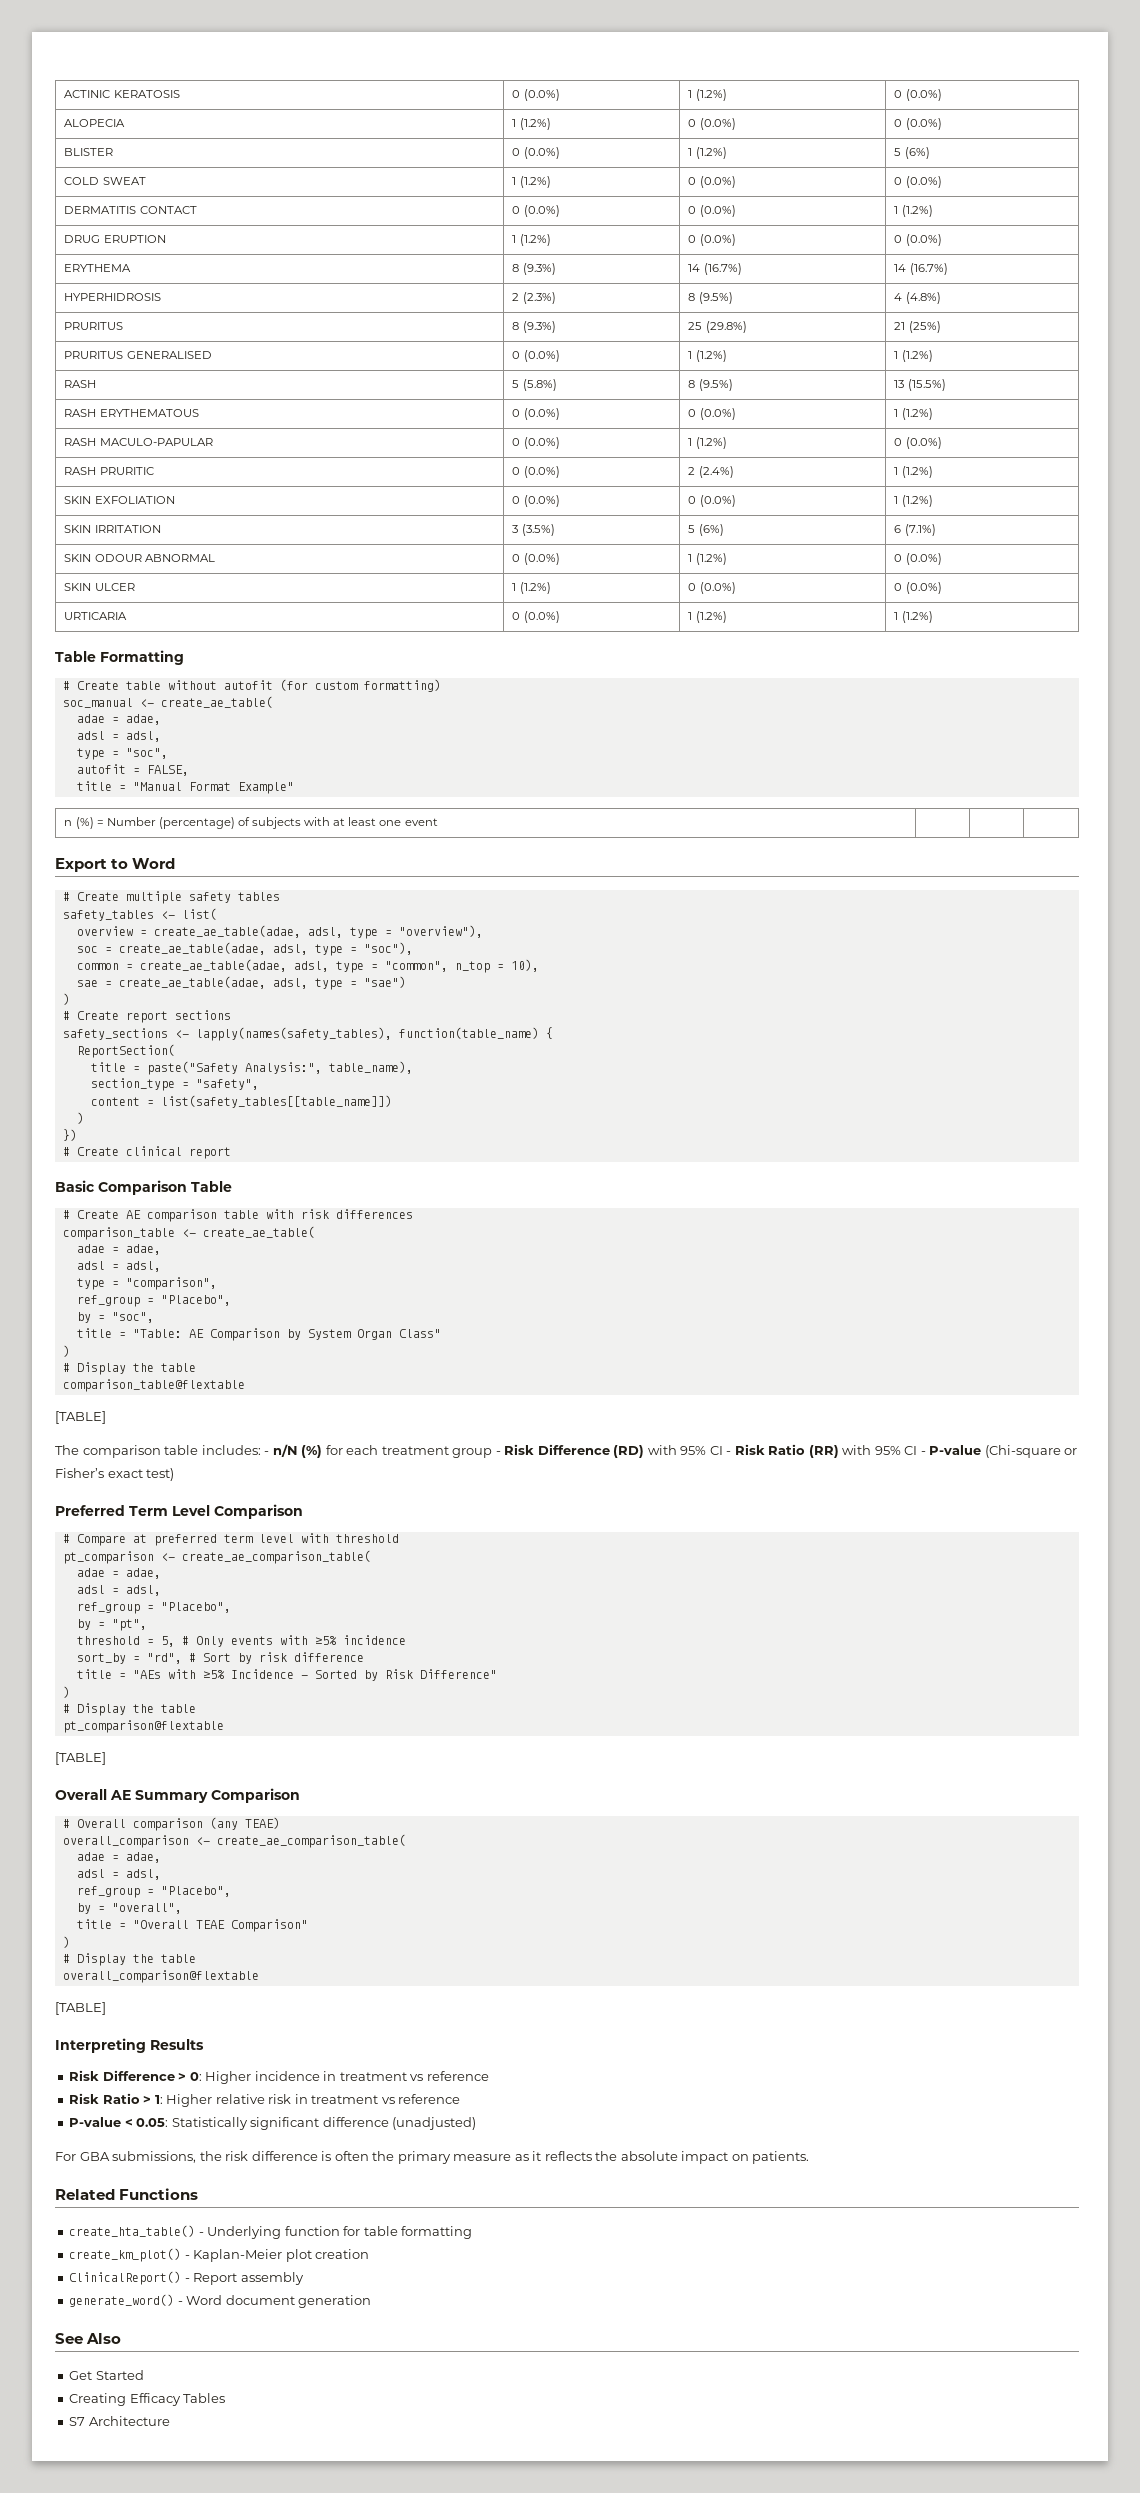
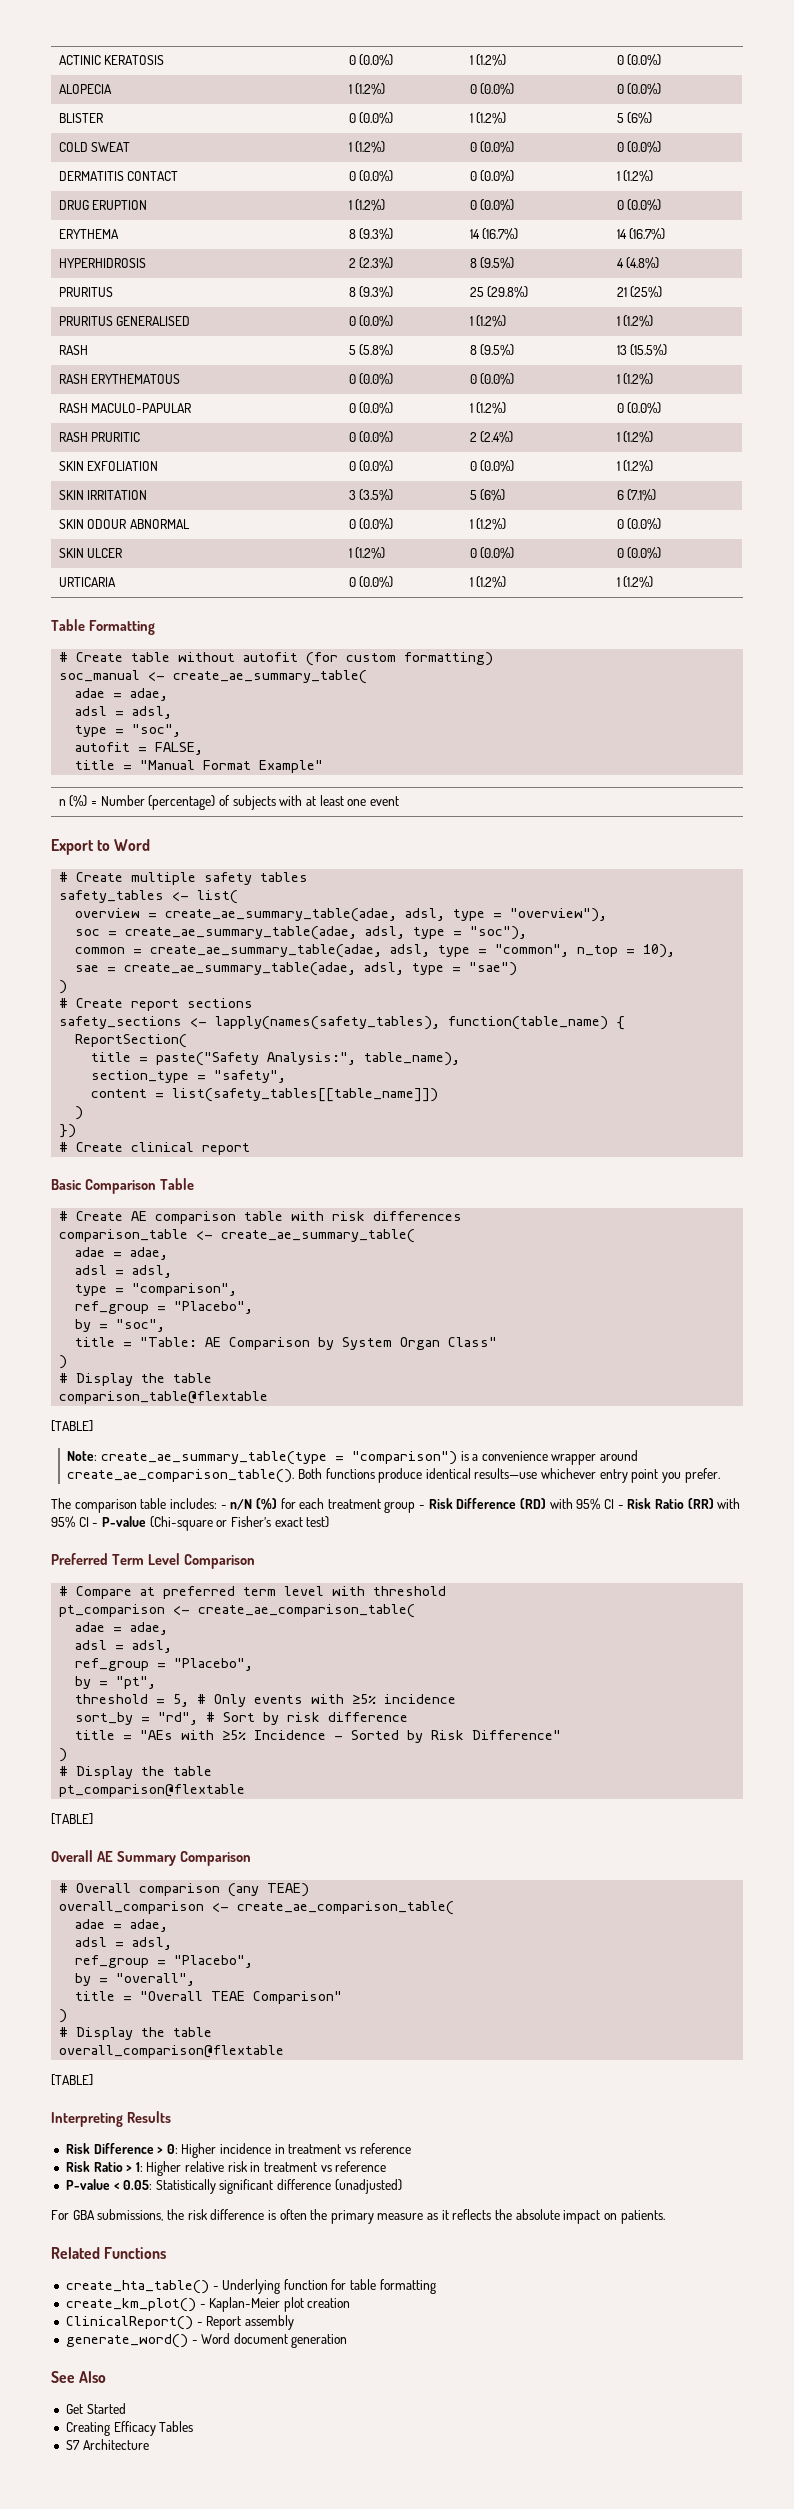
[160,696,273,708] create_ae_table( -> [173,670,368,684] create_ae_summary_table(
[153,925,301,938] create_ae_table(adae, -> [165,908,398,922] create_ae_summary_table(adae,
[118,942,266,955] create_ae_table(adae, -> [125,926,358,940] create_ae_summary_table(adae,
[139,959,287,972] create_ae_table(adae, -> [150,944,383,958] create_ae_summary_table(adae,
[118,976,266,989] create_ae_table(adae, -> [124,962,357,976] create_ae_summary_table(adae,
[202,1226,315,1238] create_ae_table( -> [221,1229,416,1243] create_ae_summary_table(
(106, 1417) none -> [67,1450,639,1465] [67,1468,720,1483] // Note: create_ae_summary_table(type = "comparison") is a convenience wrapper around create_ae_comparison_table(). Both functions produce identical results—use whichever entry point you prefer.

